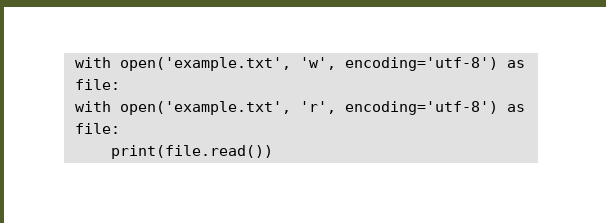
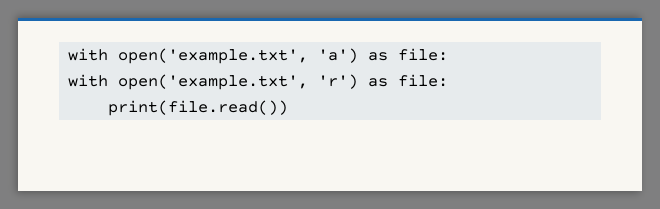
[74,57,498,71] with open('example.txt', 'w', encoding='utf-8') -> [67,48,358,64] with open('example.txt', 'a')
[299,101,498,115] 'r', encoding='utf-8') -> [317,74,358,89] 'r')

